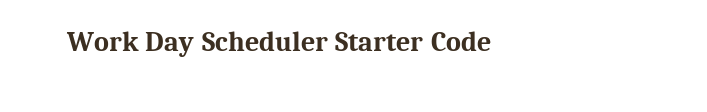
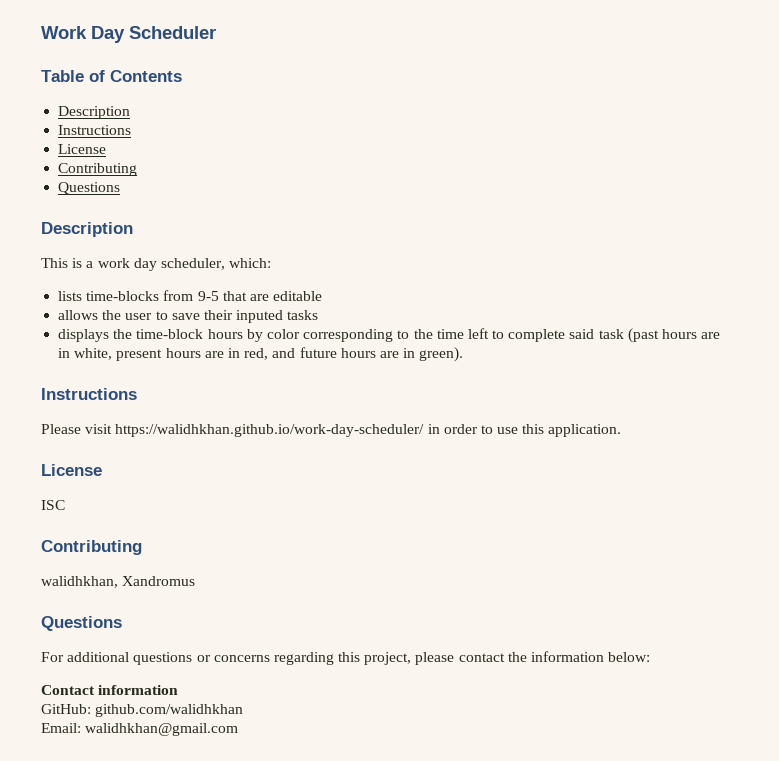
[335,31,491,51] Starter Code -> [41,70,182,82] [58,106,131,119] [58,125,132,135] [58,144,107,154] [58,163,138,176] [58,182,121,195] [41,222,133,237] [41,258,272,271] [58,290,323,301] [58,310,319,323] [58,328,721,343] [58,347,464,362] [41,388,137,400] [41,424,622,437] [41,464,102,476] [41,500,65,510] [41,540,142,555] [41,576,196,588] [41,616,122,631] [41,651,651,665] [41,685,179,695] [41,704,244,717] [41,723,239,736] // Table of Contents // Description // Instructions // License // Contributing // Questions // Description // This is a work day scheduler, which: // lists time-blocks from 9-5 that are editable // allows the user to save their inputed tasks // displays the time-block hours by color corresponding to the time left to complete said task (past hours are in white, present hours are in red, and future hours are in green). // Instructions // Please visit https://walidhkhan.github.io/work-day-scheduler/ in order to use this application. // License // ISC // Contributing // walidhkhan, Xandromus // Questions // For additional questions or concerns regarding this project, please contact the information below: // Contact information // GitHub: github.com/walidhkhan // Email: walidhkhan@gmail.com

